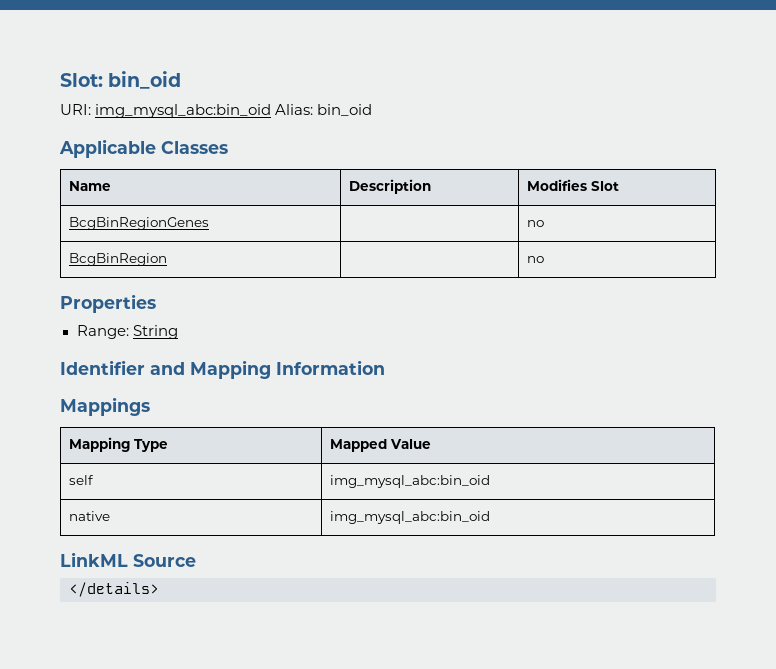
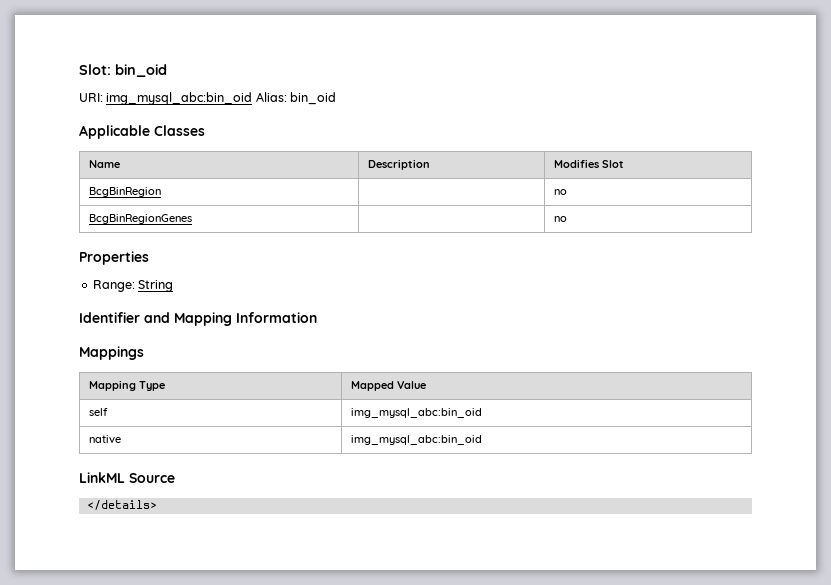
[69,217,210,230] [527,220,545,227] [69,253,168,266] BcgBinRegionGenes | | no // BcgBinRegion -> [88,187,161,197] [553,189,567,195] [88,214,192,224] BcgBinRegion | | no // BcgBinRegionGenes

